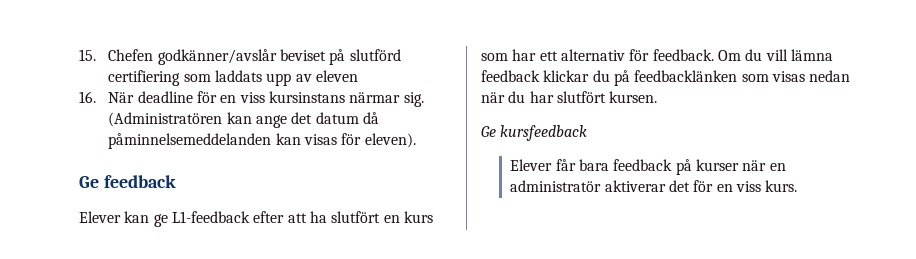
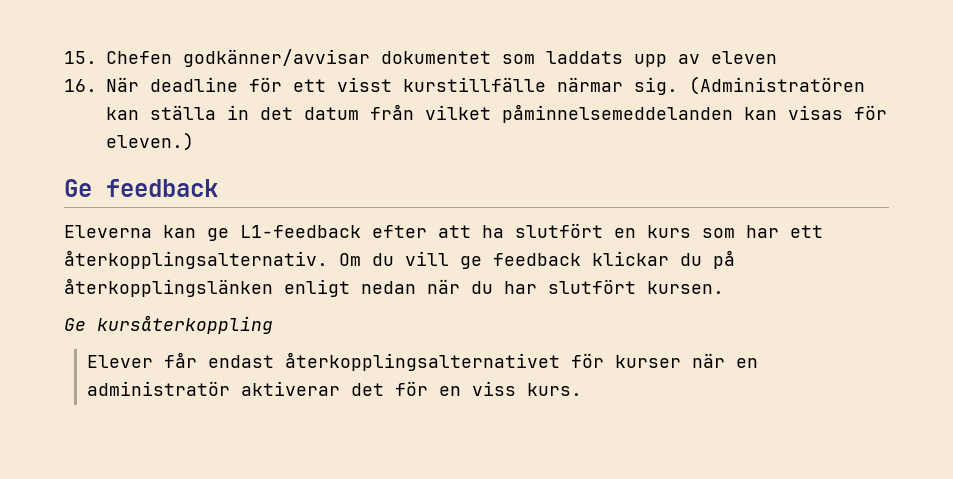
[157,49,401,65] [108,70,181,86] godkänner/avslår beviset på slutförd certifiering -> [183,49,491,67] godkänner/avvisar dokumentet
[220,91,346,103] en viss kursinstans -> [293,77,546,92] ett visst kurstillfälle
[256,112,380,128] ange det datum då -> [150,104,491,120] ställa in det datum från vilket
[364,133,416,148] eleven). -> [106,132,194,151] eleven.)
[79,211,121,223] Elever -> [64,225,152,238] Eleverna
[560,49,714,61] alternativ för feedback. -> [64,250,328,269] återkopplingsalternativ.
[790,49,833,61] lämna -> [460,256,482,269] ge
[634,70,805,82] feedbacklänken som visas -> [64,278,350,297] återkopplingslänken enligt
[500,125,588,141] kursfeedback -> [97,315,273,334] kursåterkoppling
[579,159,692,175] bara feedback på -> [207,352,604,371] endast återkopplingsalternativet för

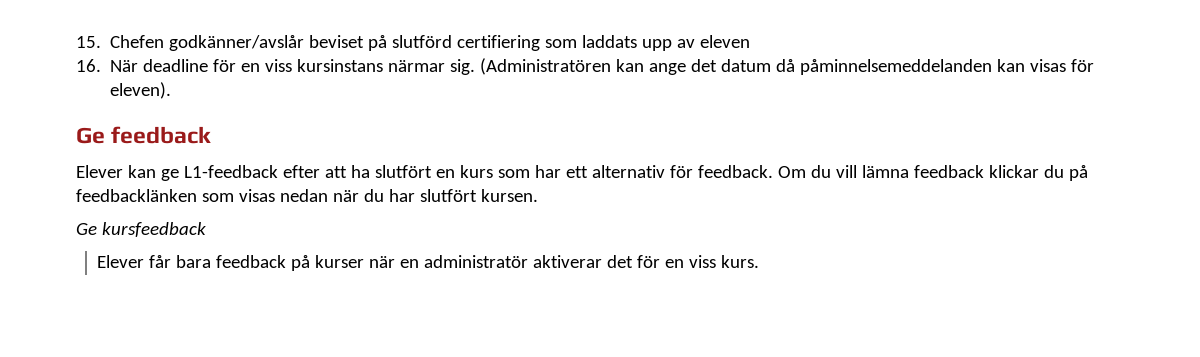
[183,49,491,67] godkänner/avvisar dokumentet -> [169,35,541,51] godkänner/avslår beviset på slutförd certifiering
[293,77,546,92] ett visst kurstillfälle -> [241,59,384,72] en viss kursinstans
[150,104,491,120] ställa in det datum från vilket -> [649,59,796,75] ange det datum då
[106,132,194,151] eleven.) -> [110,82,172,99] eleven).
[64,225,152,238] Eleverna -> [76,165,123,178] Elever
[64,250,328,269] återkopplingsalternativ. -> [591,165,773,178] alternativ för feedback.
[460,256,482,269] ge -> [861,165,909,178] lämna
[64,278,350,297] återkopplingslänken enligt -> [76,189,275,202] feedbacklänken som visas
[97,315,273,334] kursåterkoppling -> [101,222,206,237] kursfeedback
[207,352,604,371] endast återkopplingsalternativet för -> [176,255,311,271] bara feedback på

